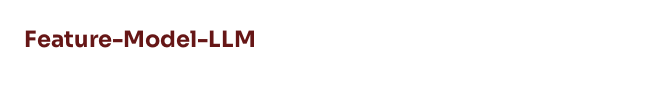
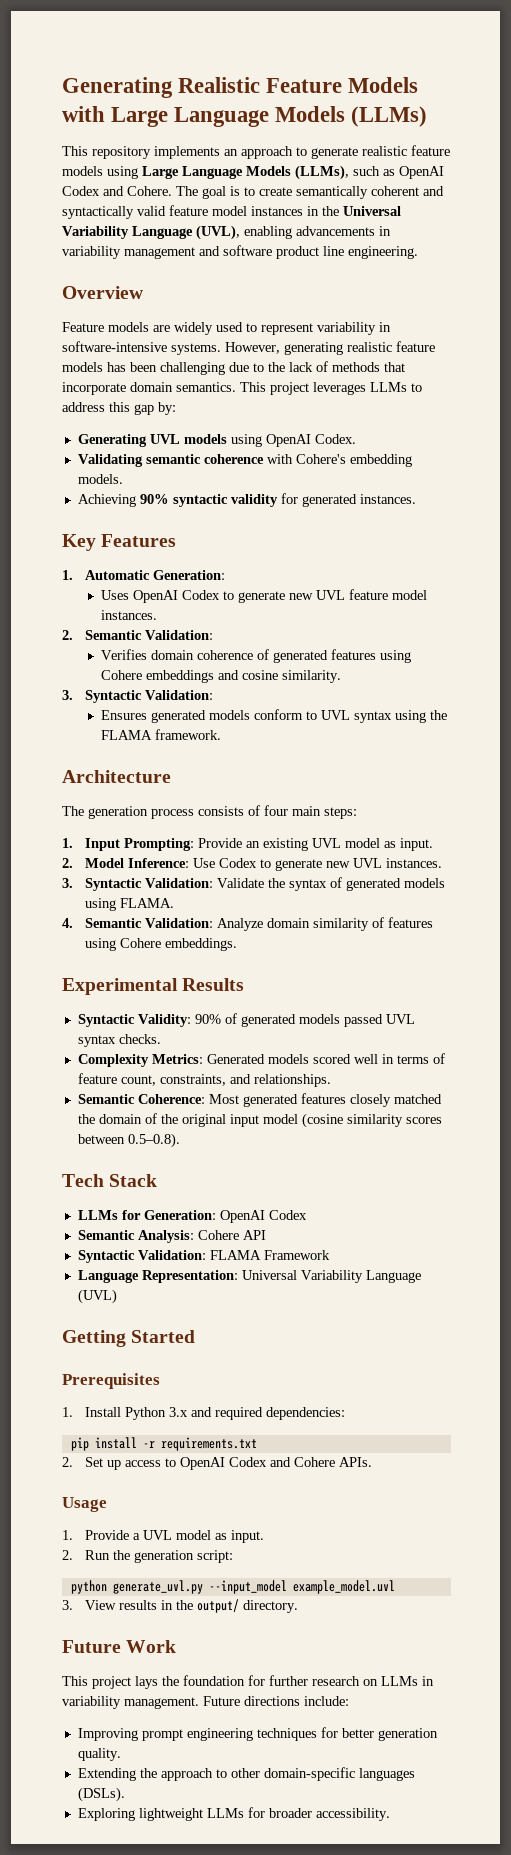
[24,30,256,48] Feature-Model-LLM -> [62,77,419,98] [62,106,428,127] [62,145,450,159] [62,165,444,180] [62,186,444,199] [62,205,401,219] [62,225,391,240] [62,245,418,259] [62,286,143,299] [62,322,391,335] [62,341,435,355] [62,361,405,375] [62,382,422,395] [62,402,176,415] [77,434,356,447] [77,454,412,467] [77,474,123,484] [77,493,416,507] [62,534,177,551] [62,570,225,580] [100,589,427,603] [100,610,157,620] [62,630,213,640] [100,649,411,663] [100,670,341,683] [62,690,213,703] [100,709,447,723] [100,729,221,740] [62,770,171,783] [62,805,357,819] [62,838,433,851] [62,858,442,871] [62,877,445,891] [84,898,174,911] [62,917,433,931] [84,938,237,951] [62,978,245,995] [77,1013,415,1027] [77,1034,161,1047] [77,1053,445,1067] [77,1073,331,1087] [77,1093,442,1107] [77,1113,442,1128] [77,1133,180,1148] [62,1174,158,1187] [77,1210,307,1223] [77,1230,266,1243] [77,1250,330,1263] [77,1270,421,1283] [77,1289,117,1304] [62,1330,196,1347] [62,1373,160,1389] [62,1407,345,1420] [70,1437,257,1451] [62,1457,372,1470] [62,1497,107,1512] [62,1530,264,1543] [62,1550,233,1563] [70,1580,395,1594] [62,1599,298,1613] [62,1640,177,1653] [62,1675,434,1689] [62,1696,349,1709] [77,1727,438,1741] [77,1748,121,1761] [77,1767,415,1781] [77,1787,125,1802] [77,1807,390,1821] Generating Realistic Feature Models with Large Language Models (LLMs) // This repository implements an approach to generate realistic feature models using Large Language Models (LLMs), such as OpenAI Codex and Cohere. The goal is to create semantically coherent and syntactically valid feature model instances in the Universal Variability Language (UVL), enabling advancements in variability management and software product line engineering. // Overview // Feature models are widely used to represent variability in software-intensive systems. However, generating realistic feature models has been challenging due to the lack of methods that incorporate domain semantics. This project leverages LLMs to address this gap by: // Generating UVL models using OpenAI Codex. // Validating semantic coherence with Cohere's embedding models. // Achieving 90% syntactic validity for generated instances. // Key Features // 1. Automatic Generation: // Uses OpenAI Codex to generate new UVL feature model instances. // 2. Semantic Validation: // Verifies domain coherence of generated features using Cohere embeddings and cosine similarity. // 3. Syntactic Validation: // Ensures generated models conform to UVL syntax using the FLAMA framework. // Architecture // The generation process consists of four main steps: // 1. Input Prompting: Provide an existing UVL model as input. // 2. Model Inference: Use Codex to generate new UVL instances. // 3. Syntactic Validation: Validate the syntax of generated models using FLAMA. // 4. Semantic Validation: Analyze domain similarity of features using Cohere embeddings. // Experimental Results // Syntactic Validity: 90% of generated models passed UVL syntax checks. // Complexity Metrics: Generated models scored well in terms of feature count, constraints, and relationships. // Semantic Coherence: Most generated features closely matched the domain of the original input model (cosine similarity scores between 0.5–0.8). // Tech Stack // LLMs for Generation: OpenAI Codex // Semantic Analysis: Cohere API // Syntactic Validation: FLAMA Framework // Language Representation: Universal Variability Language (UVL) // Getting Started // Prerequisites // 1. Install Python 3.x and required dependencies: // pip install -r requirements.txt // 2. Set up access to OpenAI Codex and Cohere APIs. // Usage // 1. Provide a UVL model as input. // 2. Run the generation script: // python generate_uvl.py --input_model example_model.uvl // 3. View results in the output/ directory. // Future Work // This project lays the foundation for further research on LLMs in variability management. Future directions include: // Improving prompt engineering techniques for better generation quality. // Extending the approach to other domain-specific languages (DSLs). // Exploring lightweight LLMs for broader accessibility.

